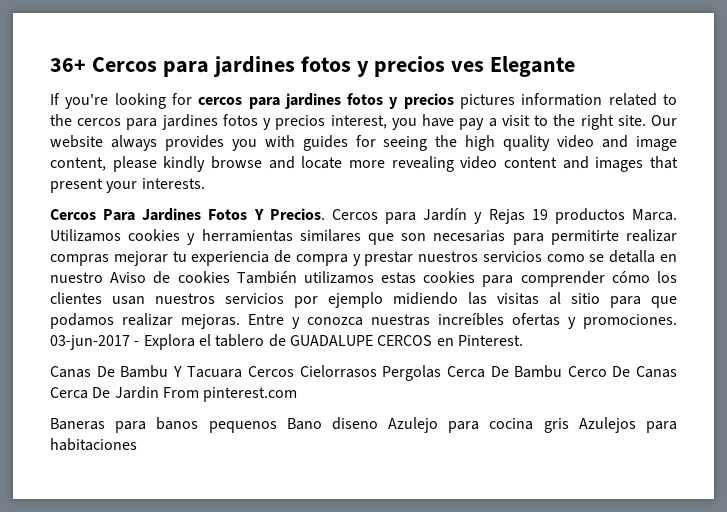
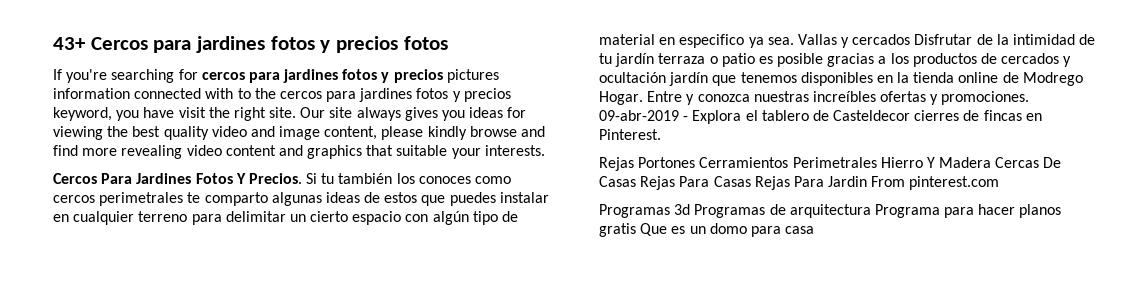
[50,58,86,72] 36+ -> [53,37,86,50] 43+
[450,56,575,77] ves Elegante -> [403,36,448,50] fotos
[114,93,166,109] looking -> [111,69,175,83] searching
[608,93,657,106] related -> [134,88,234,99] connected with
[330,115,387,129] interest, -> [53,107,112,121] keyword,
[459,114,678,130] [50,135,496,151] pay a visit to the right site. Our website always provides you with guides for seeing the high -> [178,107,527,121] [53,126,161,140] visit the right site. Our site always gives you ideas for viewing the best
[301,156,343,169] locate -> [53,145,78,156] find
[595,156,678,172] [50,178,103,193] images that present -> [307,145,448,159] graphics that suitable
[331,208,677,224] [50,229,677,245] [50,250,677,266] [50,271,677,287] [50,292,677,308] [50,313,240,329] Cercos para Jardín y Rejas 19 productos Marca. Utilizamos cookies y herramientas similares que son necesarias para permitirte realizar compras mejorar tu experiencia de compra y prestar nuestros servicios como se detalla en nuestro Aviso de cookies También utilizamos estas cookies para comprender cómo los clientes usan nuestros servicios por ejemplo midiendo las visitas al sitio para que podamos realizar mejoras. -> [306,173,512,184] [53,192,549,206] [53,211,519,225] [599,34,1096,48] [599,53,1072,67] [599,72,1083,86] [599,91,643,105] Si tu también los conoces como cercos perimetrales te comparto algunas ideas de estos que puedes instalar en cualquier terreno para delimitar un cierto espacio con algún tipo de material en especifico ya sea. Vallas y cercados Disfrutar de la intimidad de tu jardín terraza o patio es posible gracias a los productos de cercados y ocultación jardín que tenemos disponibles en la tienda online de Modrego Hogar.
[50,335,130,350] 03-jun-2017 -> [599,110,679,121] 09-abr-2019
[289,335,523,346] [50,365,678,381] [50,386,298,402] [50,417,677,433] [50,438,137,451] GUADALUPE CERCOS en Pinterest. // Canas De Bambu Y Tacuara Cercos Cielorrasos Pergolas Cerca De Bambu Cerco De Canas Cerca De Jardin From pinterest.com // Baneras para banos pequenos Bano diseno Azulejo para cocina gris Azulejos para habitaciones -> [833,110,1042,121] [599,129,661,140] [599,157,1062,171] [599,176,1000,190] [599,204,1062,218] [599,223,815,237] Casteldecor cierres de fincas en Pinterest. // Rejas Portones Cerramientos Perimetrales Hierro Y Madera Cercas De Casas Rejas Para Casas Rejas Para Jardin From pinterest.com // Programas 3d Programas de arquitectura Programa para hacer planos gratis Que es un domo para casa

